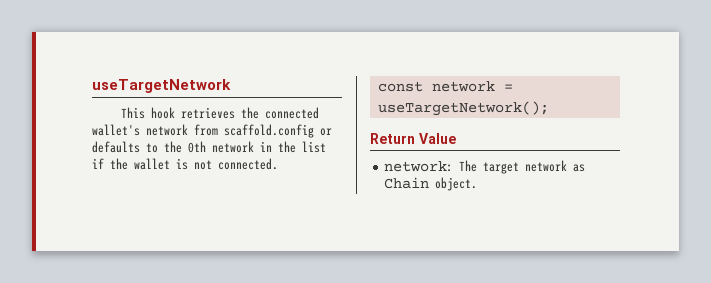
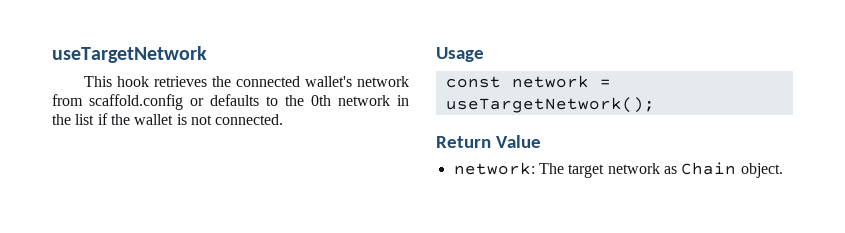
(278, 164) none -> [436,47,484,62] // Usage

